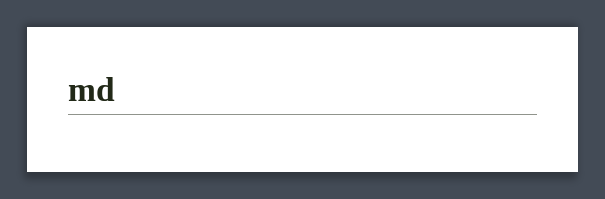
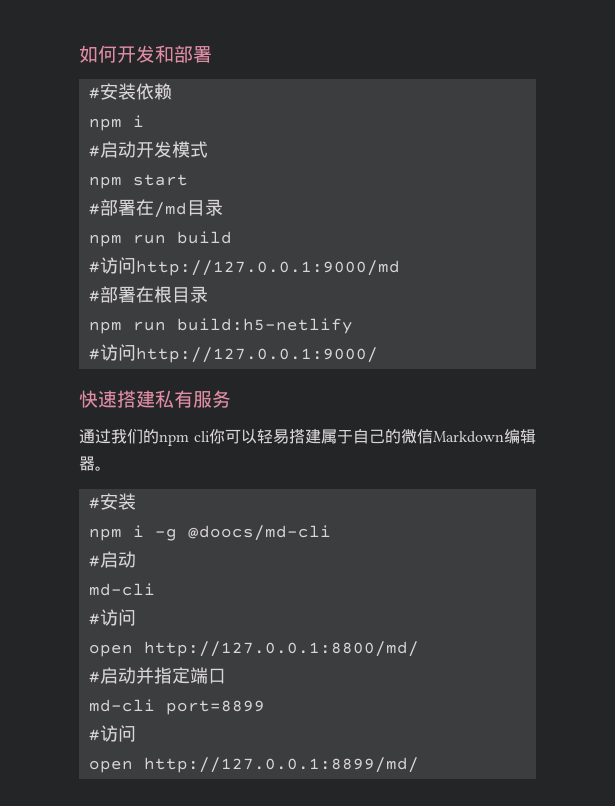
[68,77,115,101] md -> [79,45,212,63] [88,83,172,100] [88,115,144,131] [88,141,208,158] [88,174,188,189] [88,199,223,218] [88,231,232,247] [88,257,400,276] [88,286,208,303] [88,318,353,334] [88,344,378,363] [79,390,231,408] [79,429,536,446] [79,456,111,471] [88,493,136,510] [88,525,331,541] [88,551,136,568] [88,583,155,596] [88,609,136,626] [88,641,419,657] [88,667,226,684] [88,699,265,715] [88,725,136,742] [88,757,419,773] 如何开发和部署 // #安装依赖 // npm i // #启动开发模式 // npm start // #部署在/md目录 // npm run build // #访问http://127.0.0.1:9000/md // #部署在根目录 // npm run build:h5-netlify // #访问http://127.0.0.1:9000/ // 快速搭建私有服务 // 通过我们的npm cli你可以轻易搭建属于自己的微信Markdown编辑器。 // #安装 // npm i -g @doocs/md-cli // #启动 // md-cli // #访问 // open http://127.0.0.1:8800/md/ // #启动并指定端口 // md-cli port=8899 // #访问 // open http://127.0.0.1:8899/md/

